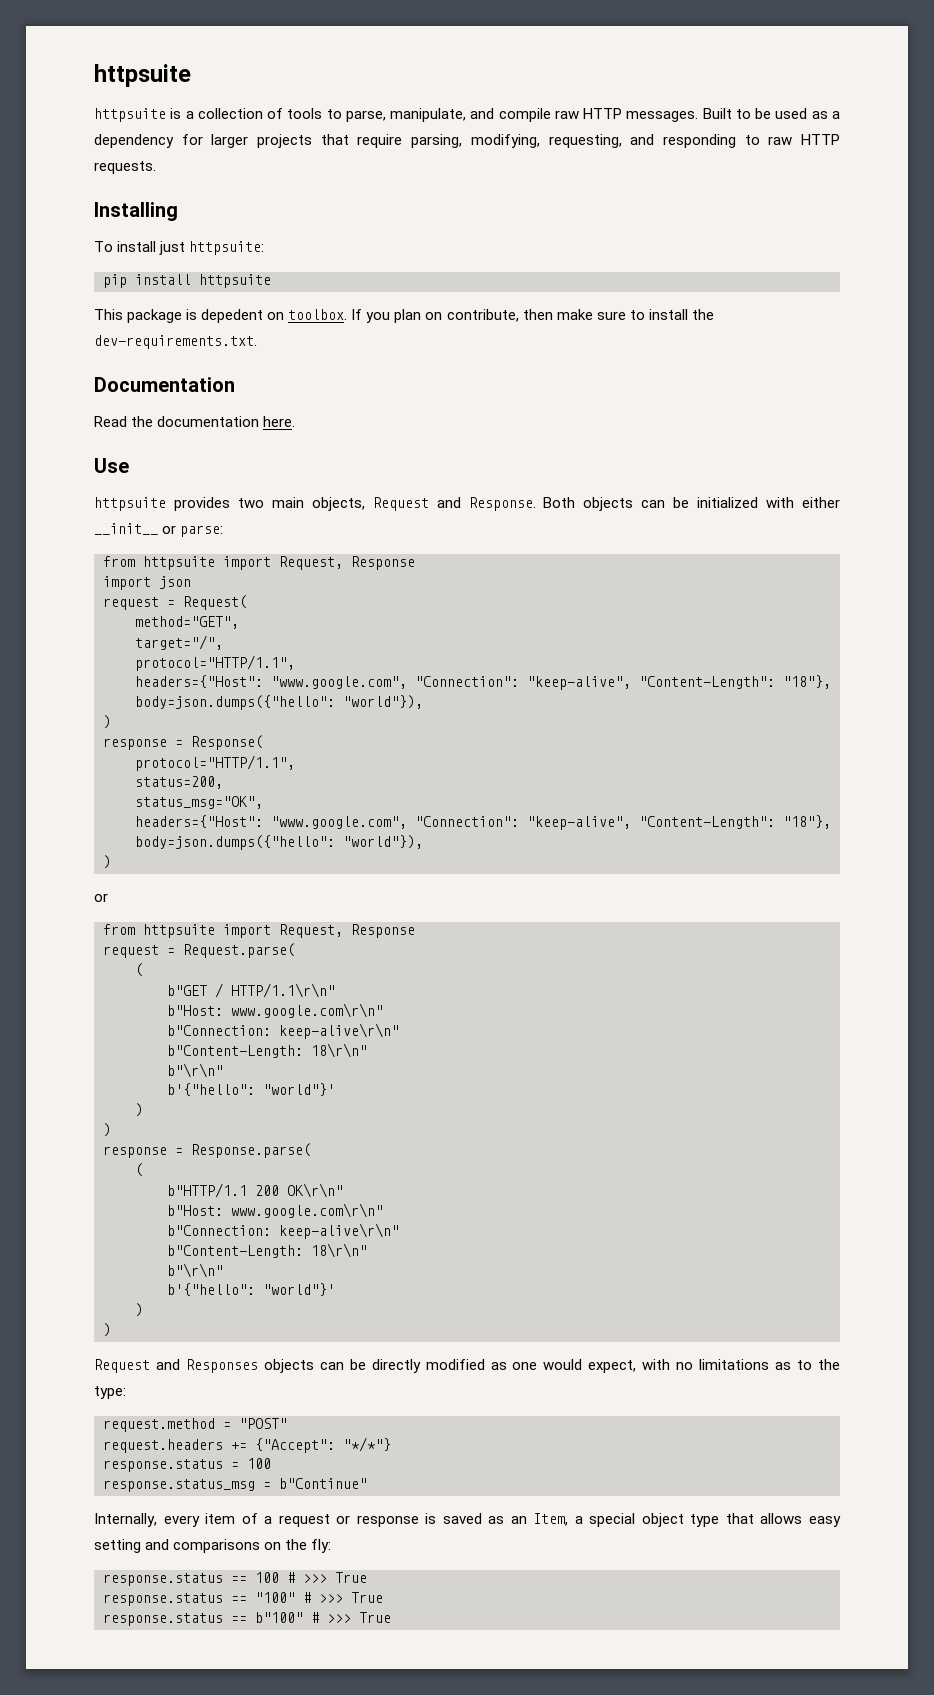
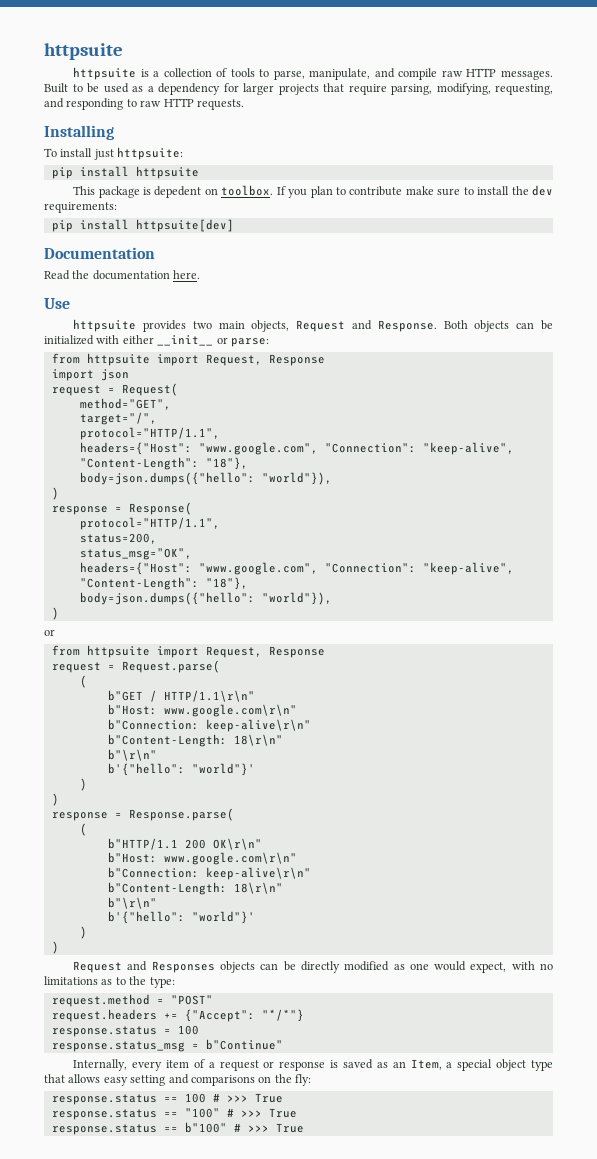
[425,309,553,322] on contribute, then -> [336,186,403,196] to contribute
[94,335,257,349] dev-requirements.txt. -> [532,185,553,196] [44,202,117,213] [51,219,234,232] dev requirements: // pip install httpsuite[dev]

